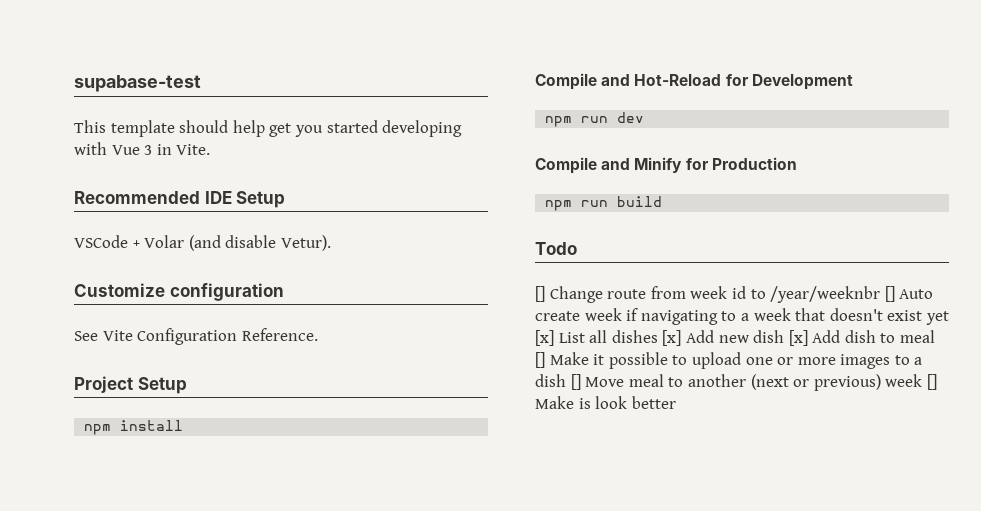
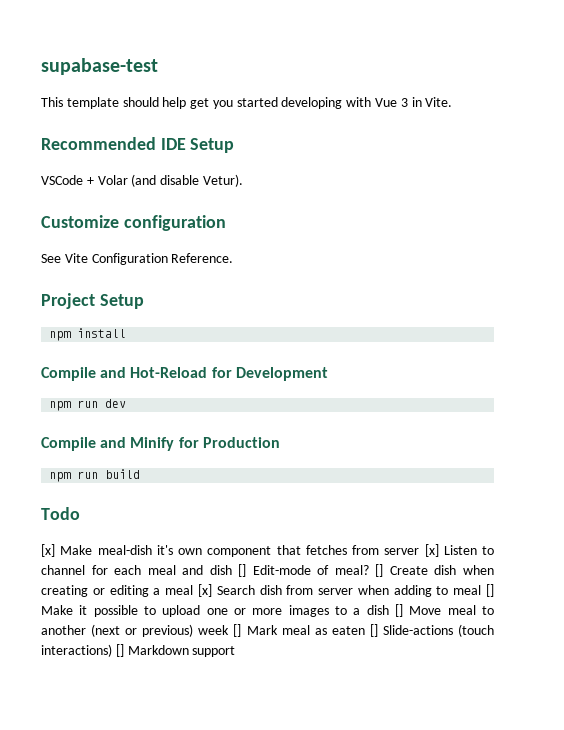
[535,286,934,303] [535,308,949,325] [535,330,876,346] [] Change route from week id to /year/weeknbr [] Auto create week if navigating to a week that doesn't exist yet [x] List all dishes [x] Add new dish [x] Add dish -> [41,544,494,557] [41,564,495,577] [41,584,432,597] [x] Make meal-dish it's own component that fetches from server [x] Listen to channel for each meal and dish [] Edit-mode of meal? [] Create dish when creating or editing a meal [x] Search dish from server when adding
[535,396,676,409] Make is look better -> [246,624,494,637] [41,644,236,657] Mark meal as eaten [] Slide-actions (touch interactions) [] Markdown support

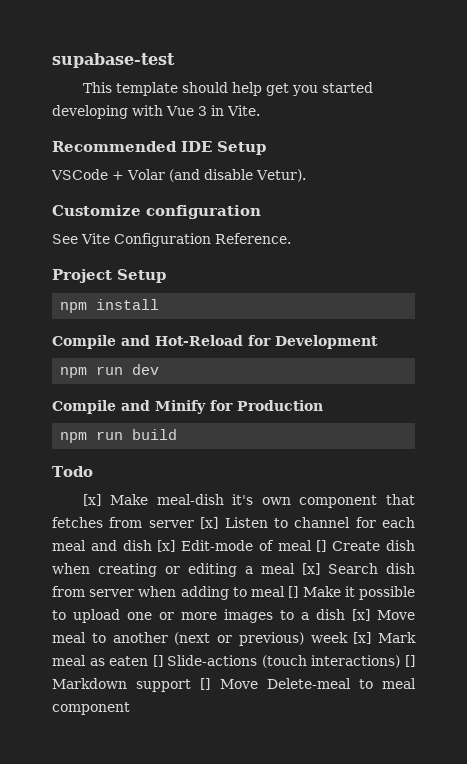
[238,564,247,577] [] -> [157,540,176,552] [x]
[334,565,369,575] meal? -> [277,540,312,551] meal
[394,604,403,617] [] -> [352,609,370,621] [x]
[233,624,242,637] [] -> [353,632,372,644] [x]
(236, 651) none -> [200,678,416,690] [52,702,130,715] [] Move Delete-meal to meal component

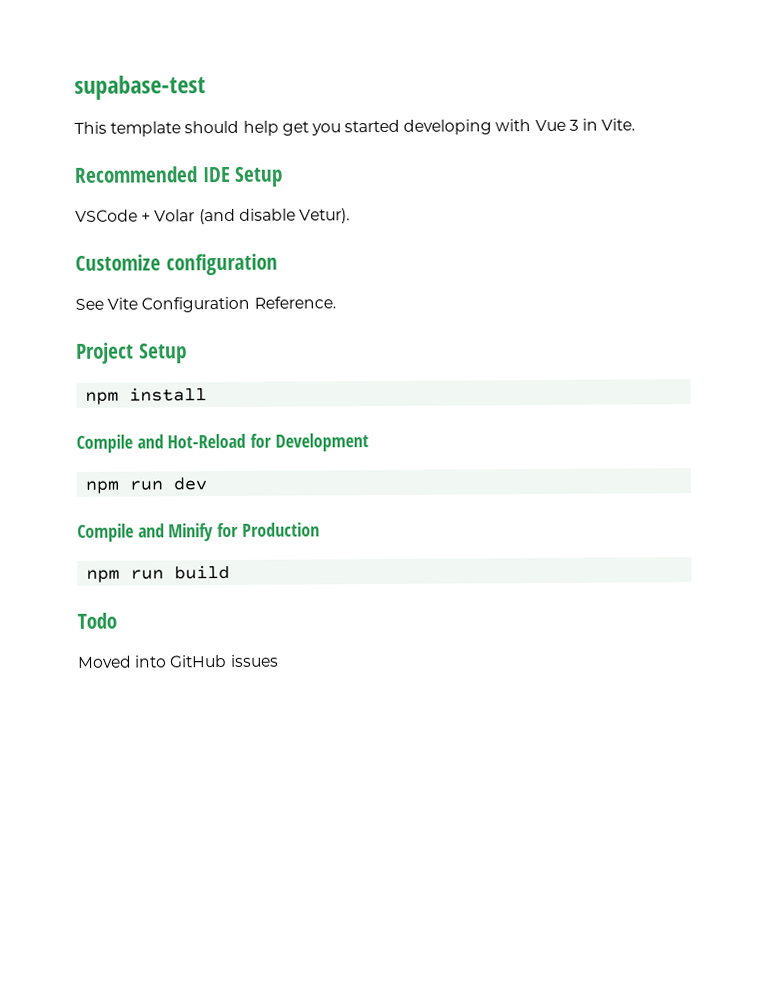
[83,494,415,508] [52,517,415,529] [52,540,415,552] [52,563,415,577] [52,586,416,600] [52,609,415,623] [52,632,416,646] [52,655,415,668] [52,678,416,692] [52,702,130,715] [x] Make meal-dish it's own component that fetches from server [x] Listen to channel for each meal and dish [x] Edit-mode of meal [] Create dish when creating or editing a meal [x] Search dish from server when adding to meal [] Make it possible to upload one or more images to a dish [x] Move meal to another (next or previous) week [x] Mark meal as eaten [] Slide-actions (touch interactions) [] Markdown support [] Move Delete-meal to meal component -> [78,654,279,668] Moved into GitHub issues

